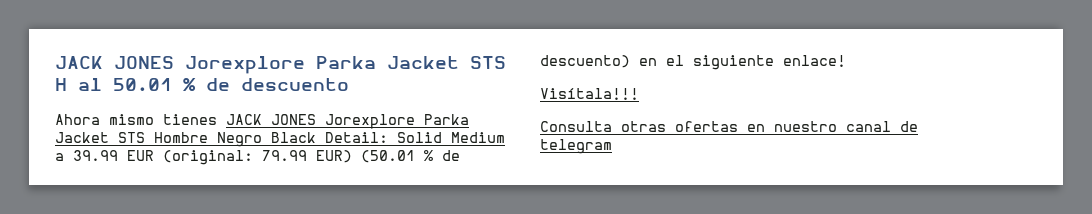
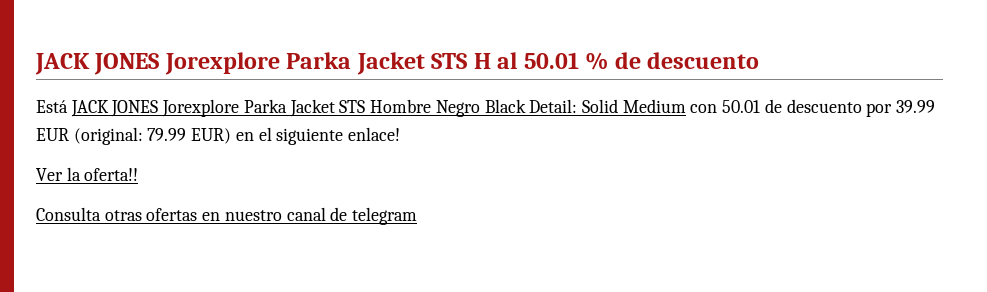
[55,114,217,125] Ahora mismo tienes -> [36,100,68,113] Está
[55,153,64,161] a -> [690,99,893,117] con 50.01 de descuento por
[361,150,460,163] [540,55,630,68] (50.01 % de descuento) -> (232, 136) none
[540,88,639,100] Visítala!!! -> [36,167,139,181] Ver la oferta!!

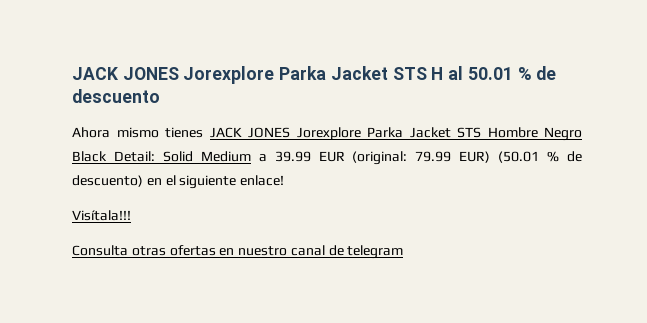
[36,100,68,113] Está -> [72,127,203,138] Ahora mismo tienes
[690,99,893,117] con 50.01 de descuento por -> [258,154,267,162] a
(232, 136) none -> [498,151,583,163] [72,175,143,187] (50.01 % de descuento)
[36,167,139,181] Ver la oferta!! -> [72,210,131,221] Visítala!!!

